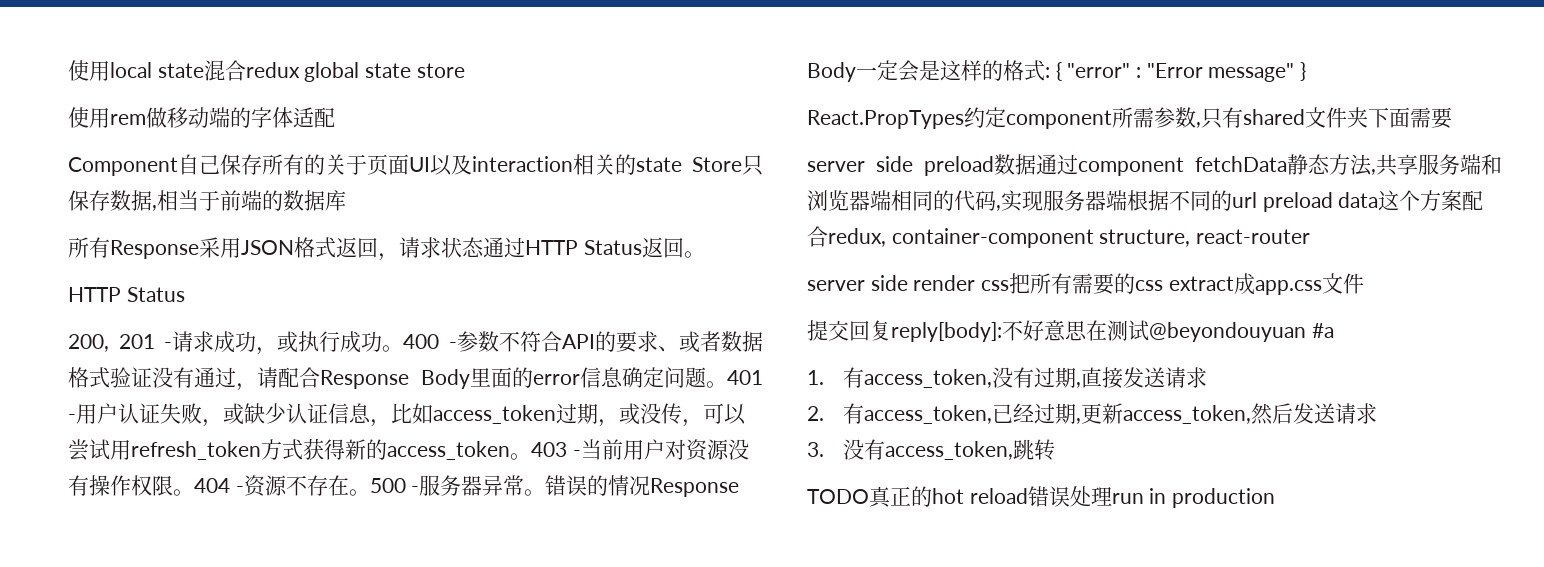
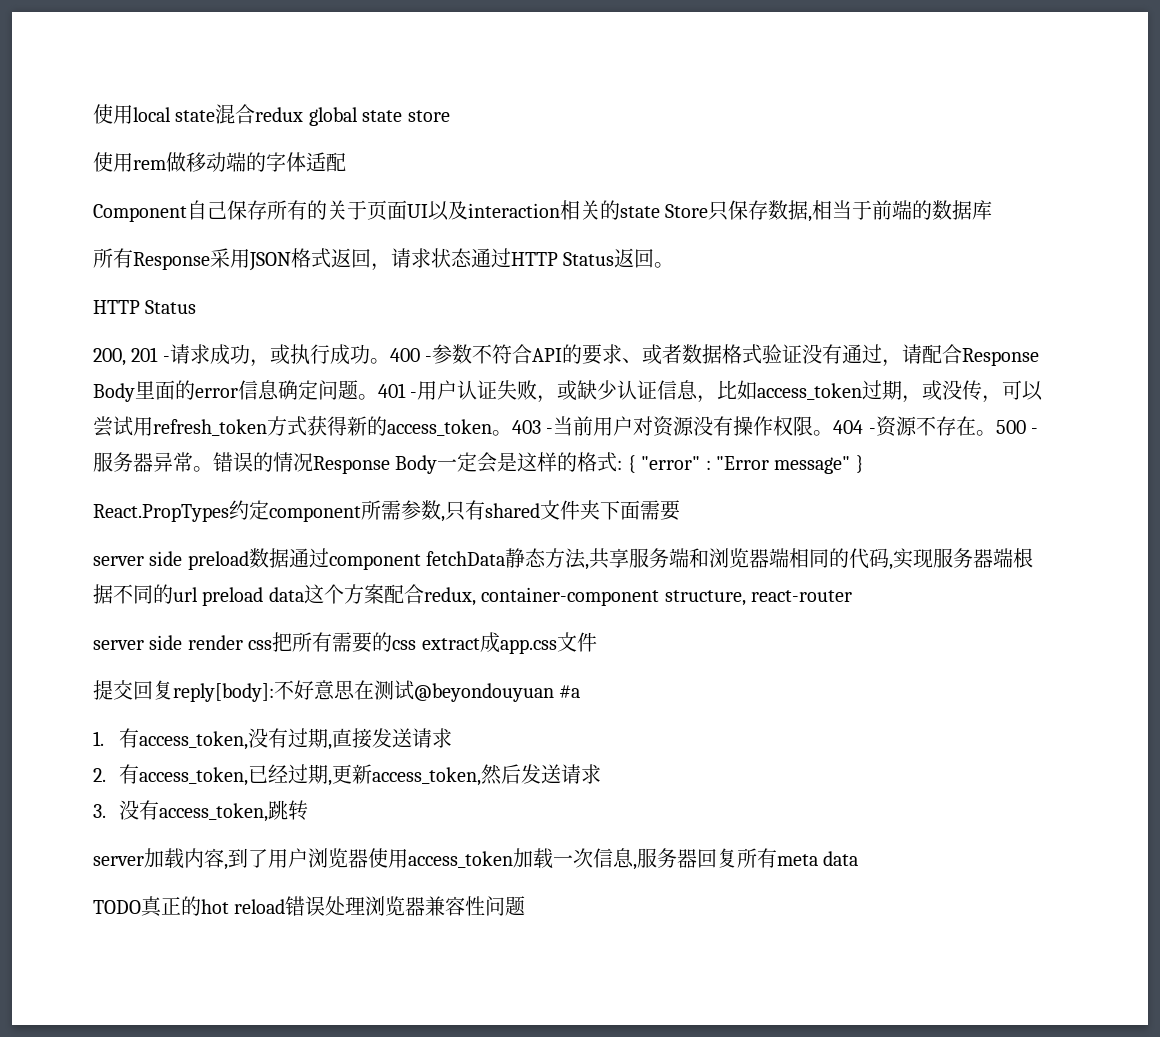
(1056, 450) none -> [93,848,859,870] // server加载内容,到了用户浏览器使用access_token加载一次信息,服务器回复所有meta data
[1111,488,1276,508] run in production -> [365,896,526,916] 浏览器兼容性问题

